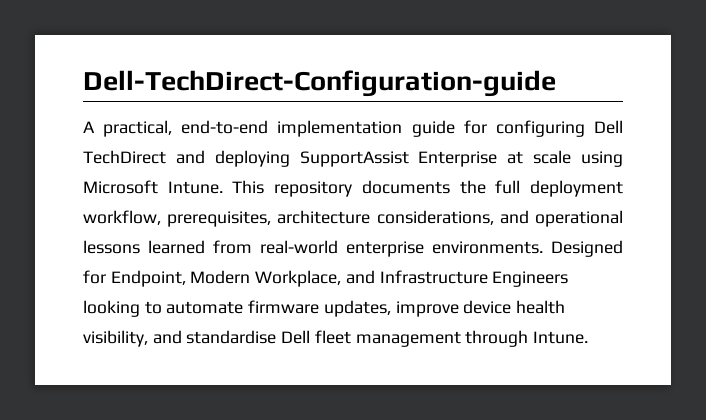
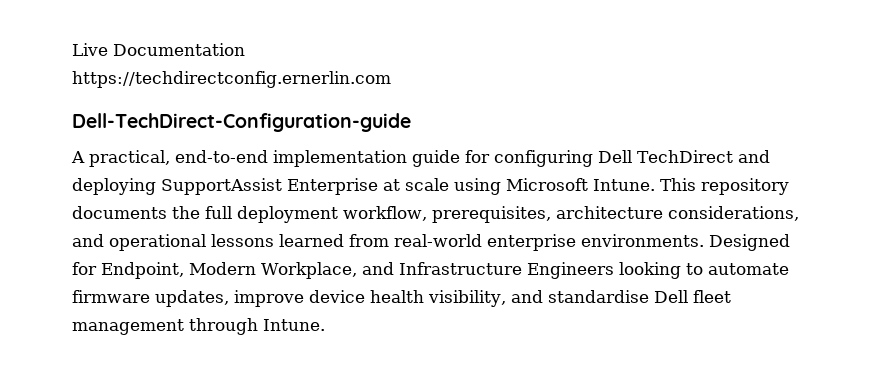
(83, 83) none -> [72,43,245,56] [72,71,391,88] Live Documentation // https://techdirectconfig.ernerlin.com //

